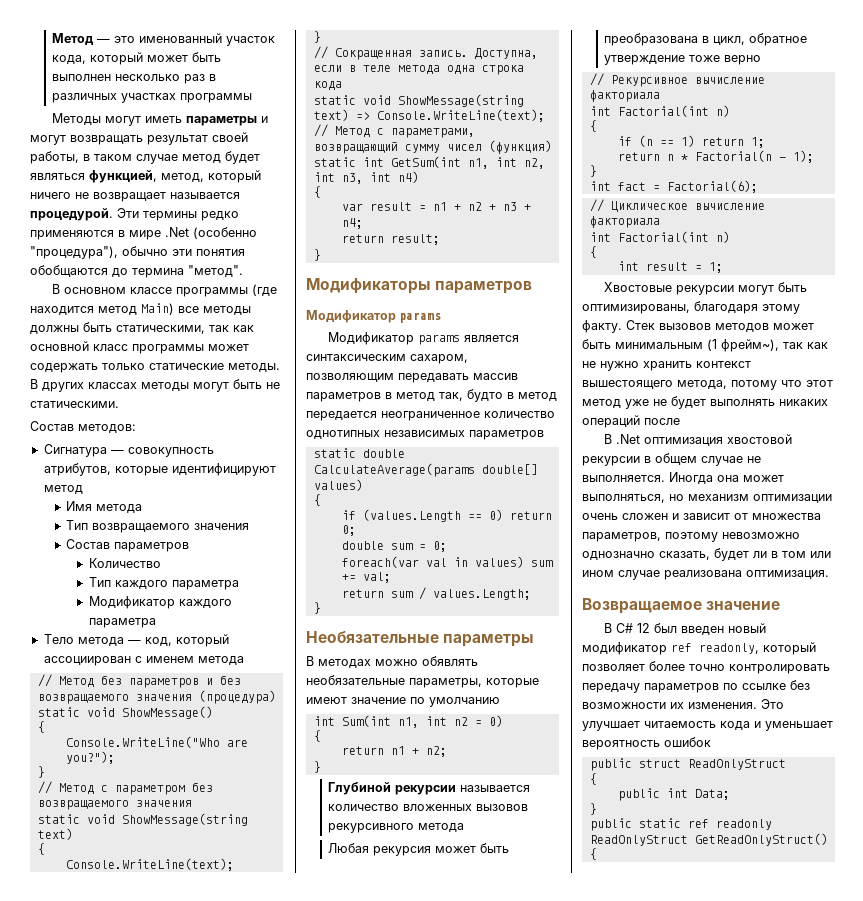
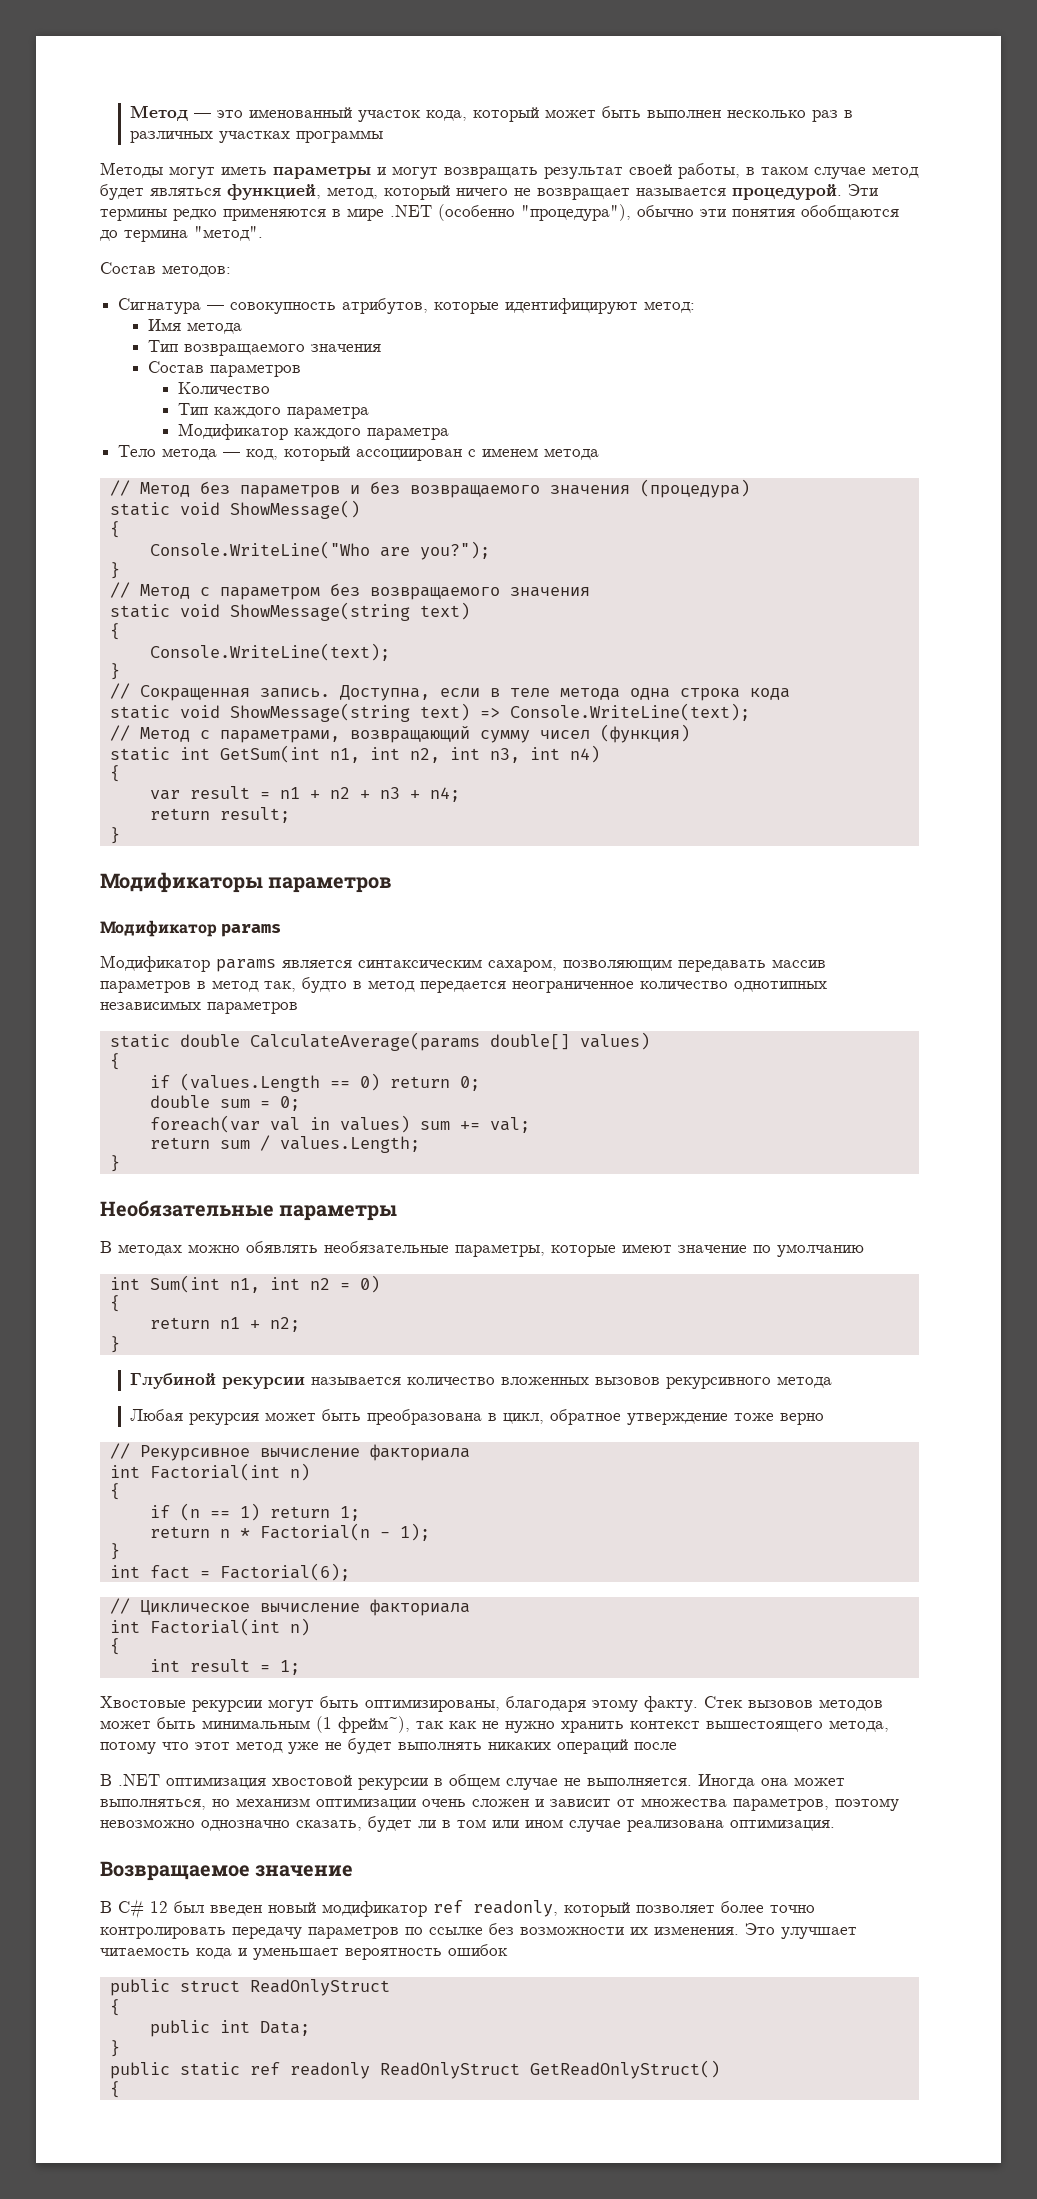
[165,227,189,237] .Net -> [390,205,432,217] .NET
[51,284,277,297] [30,303,251,315] [30,322,254,334] [30,341,249,354] [30,363,280,373] [30,379,280,392] [30,401,119,408] // В основном классе программы (где находится метод Main) все методы должны быть статическими, так как основной класс программы может содержать только статические методы. В других классах методы могут быть не статическими. -> (263, 233) none
[43,485,83,494] метод -> [644,301,696,313] метод:
[615,434,640,444] .Net -> [118,1774,160,1786] .NET

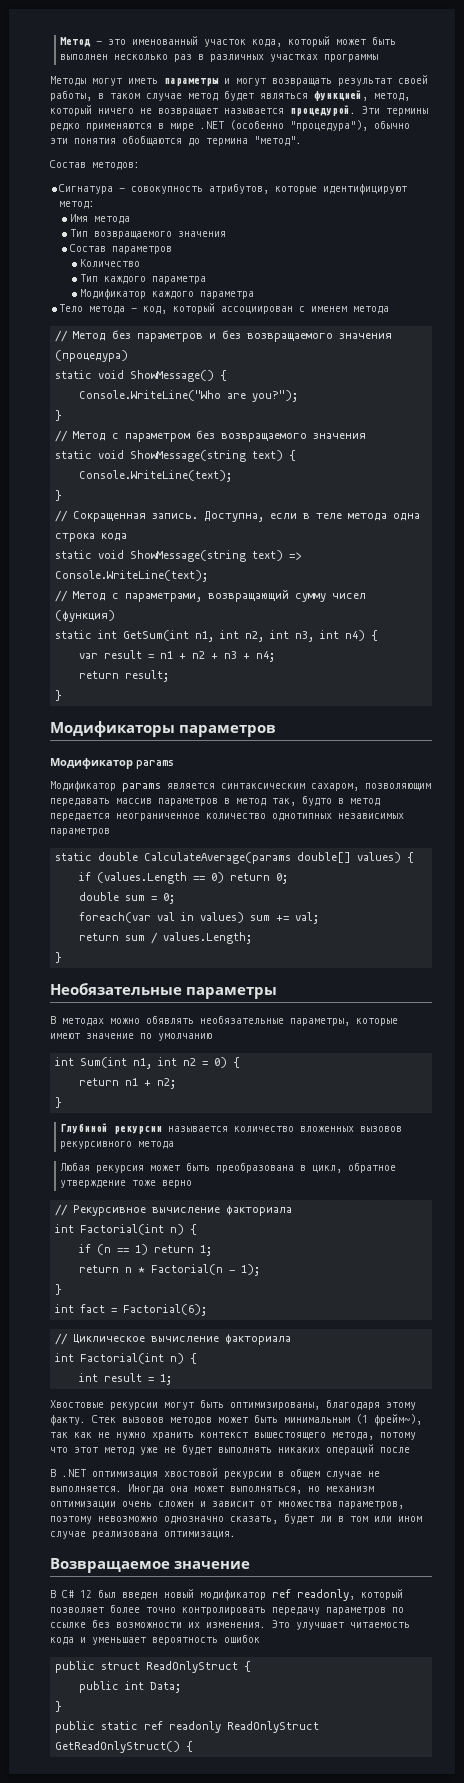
(360, 509) // -> (215, 376) none
(470, 611) // -> (284, 455) none
(600, 754) // -> (366, 635) none
(650, 1041) // -> (402, 857) none
(380, 1284) // -> (228, 1062) none
(310, 1472) // -> (185, 1229) none
(310, 1627) // -> (185, 1358) none
(390, 1987) // -> (239, 1667) none
(720, 2069) // -> (181, 1747) none

